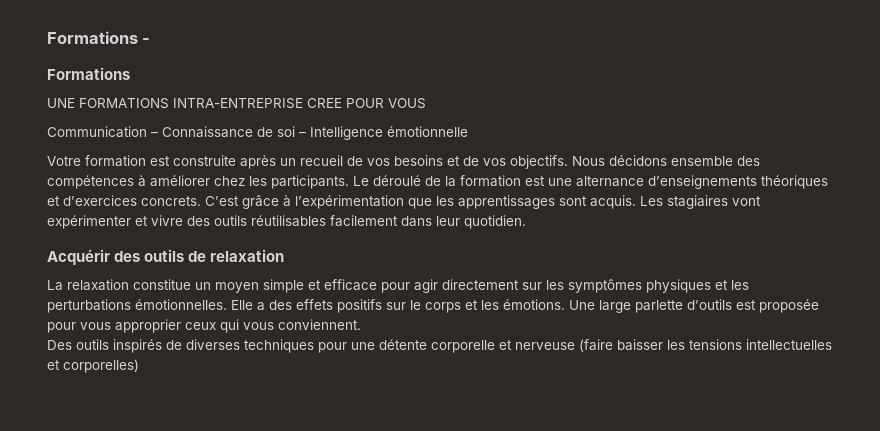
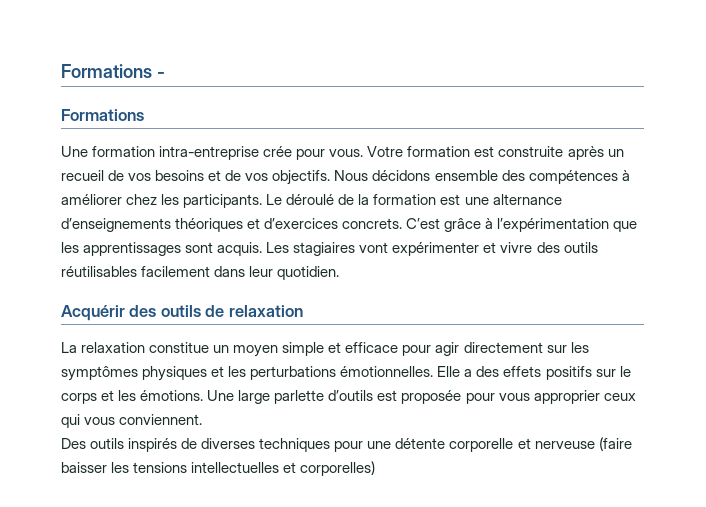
[47,98,426,109] [47,126,468,140] UNE FORMATIONS INTRA-ENTREPRISE CREE POUR VOUS // Communication – Connaissance de soi – Intelligence émotionnelle // -> [61,146,364,160] Une formation intra-entreprise crée pour vous.

